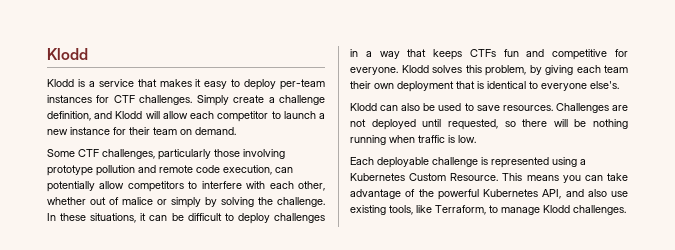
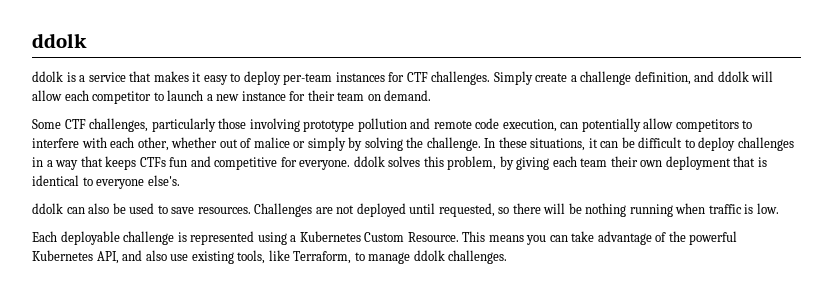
[47,48,88,60] [47,79,74,87] Klodd // Klodd -> [32,33,87,48] [32,71,63,82] ddolk // ddolk
[115,111,143,119] Klodd -> [717,71,749,82] ddolk
[401,65,429,73] Klodd -> [353,156,385,167] ddolk
[350,103,377,111] Klodd -> [32,203,63,214] ddolk
[543,205,570,213] Klodd -> [413,250,445,261] ddolk

